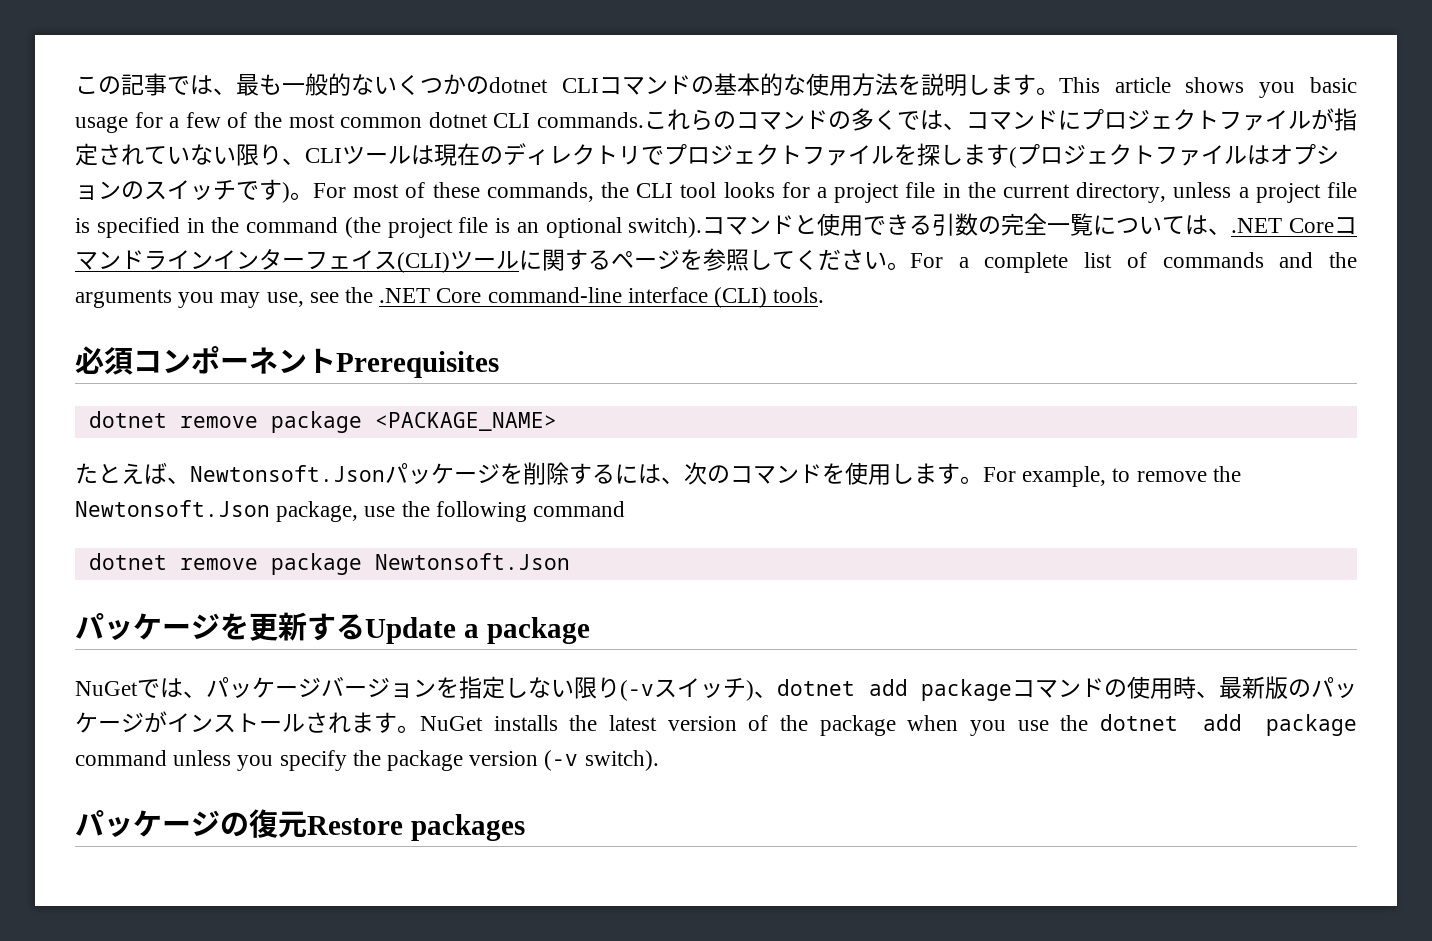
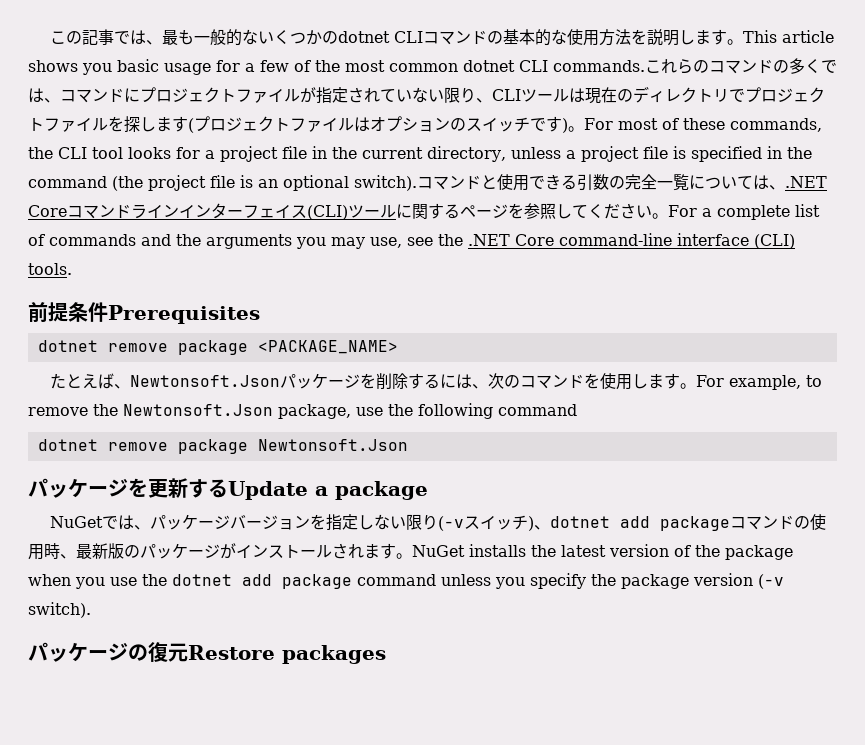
[75,346,336,375] 必須コンポーネント -> [28,302,108,323] 前提条件

